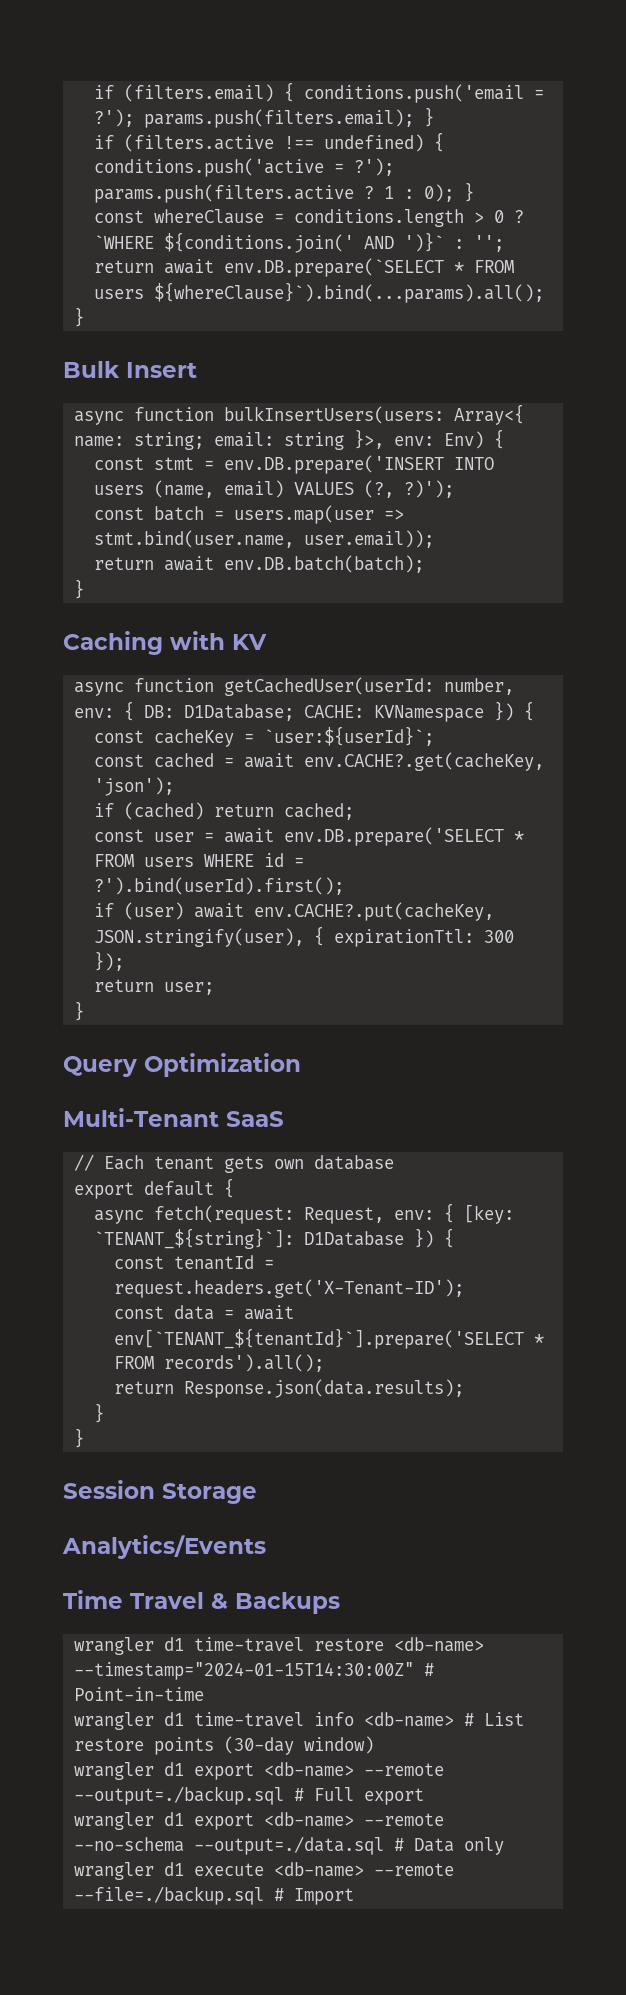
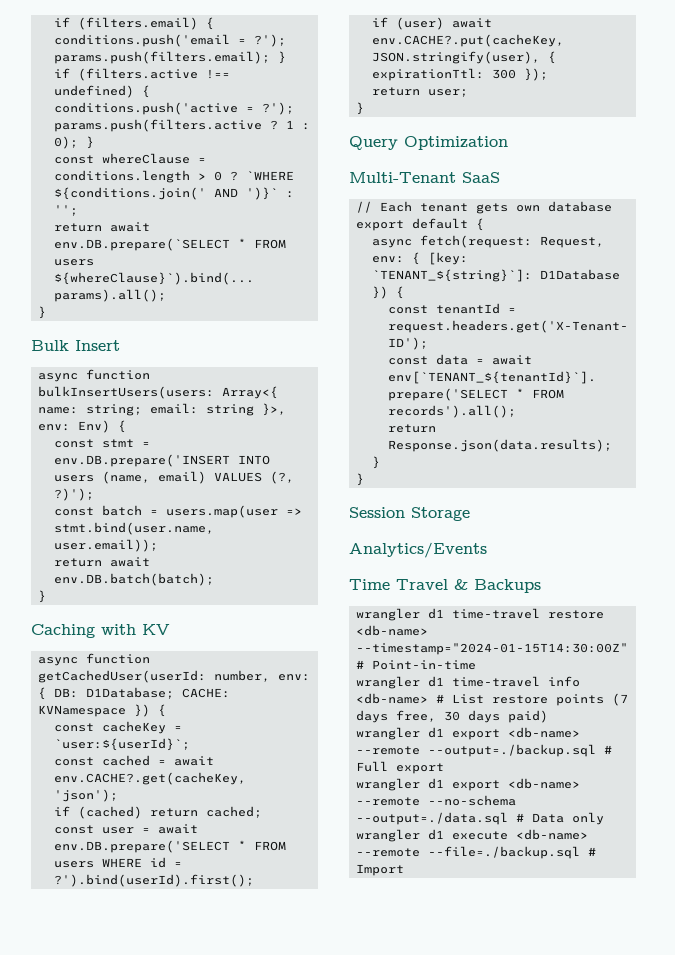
[224,1736,375,1755] (30-day window) -> [611,693,628,706] [355,710,548,723] (7 days free, 30 days paid)

